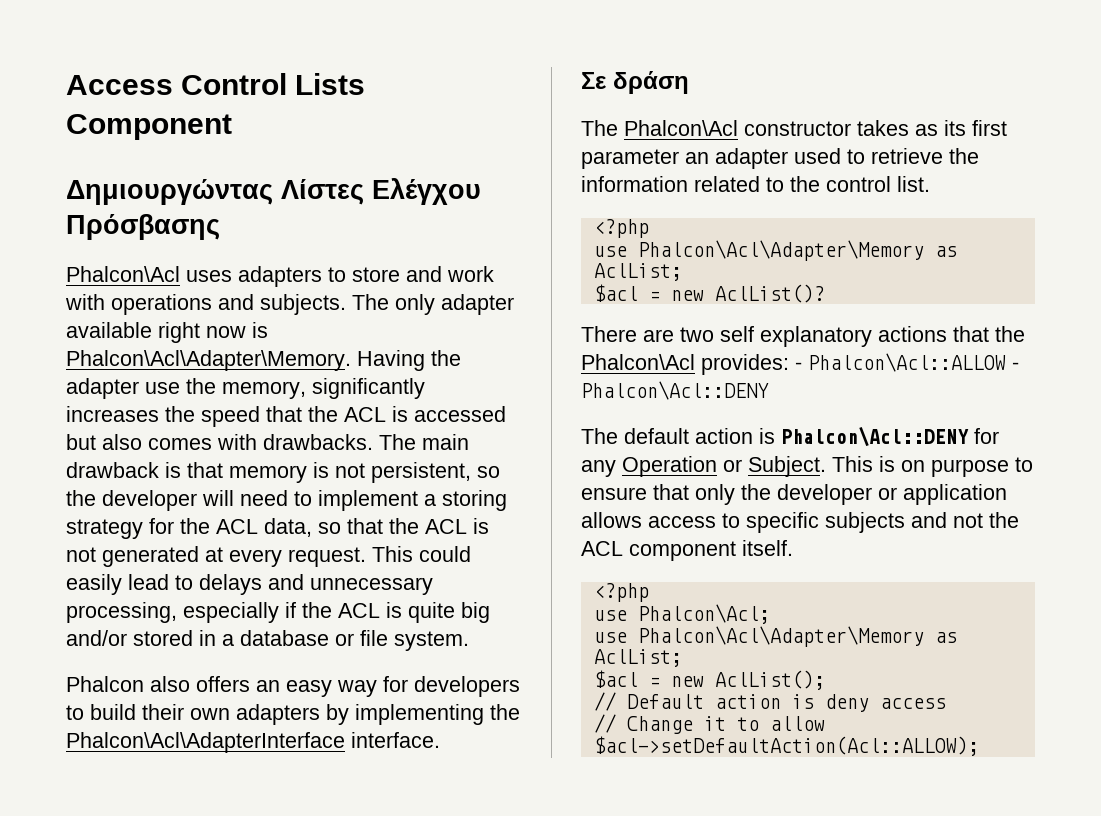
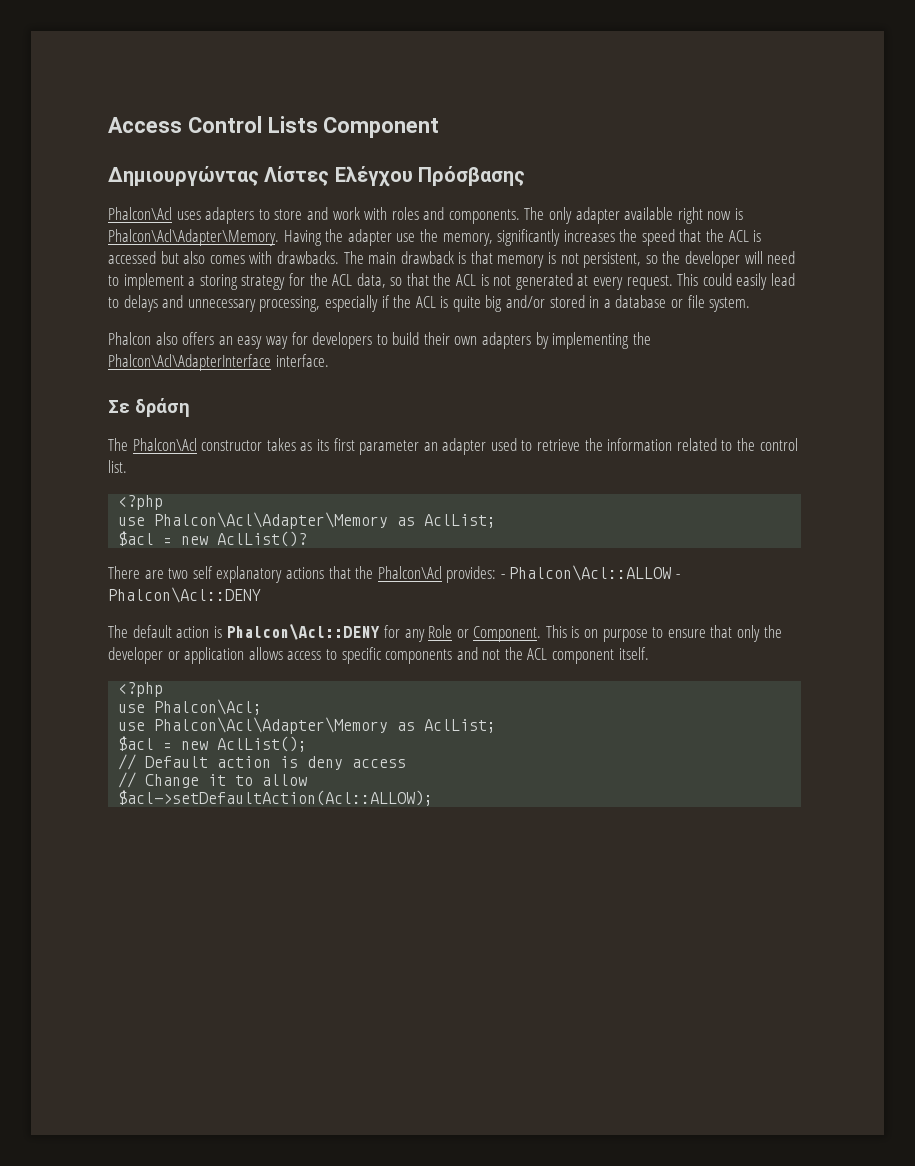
[111,294,346,315] operations and subjects. -> [391,207,520,224] roles and components.
[622,456,826,477] Operation or Subject. -> [428,625,542,642] Role or Component.
[825,512,905,533] subjects -> [385,649,453,664] components

